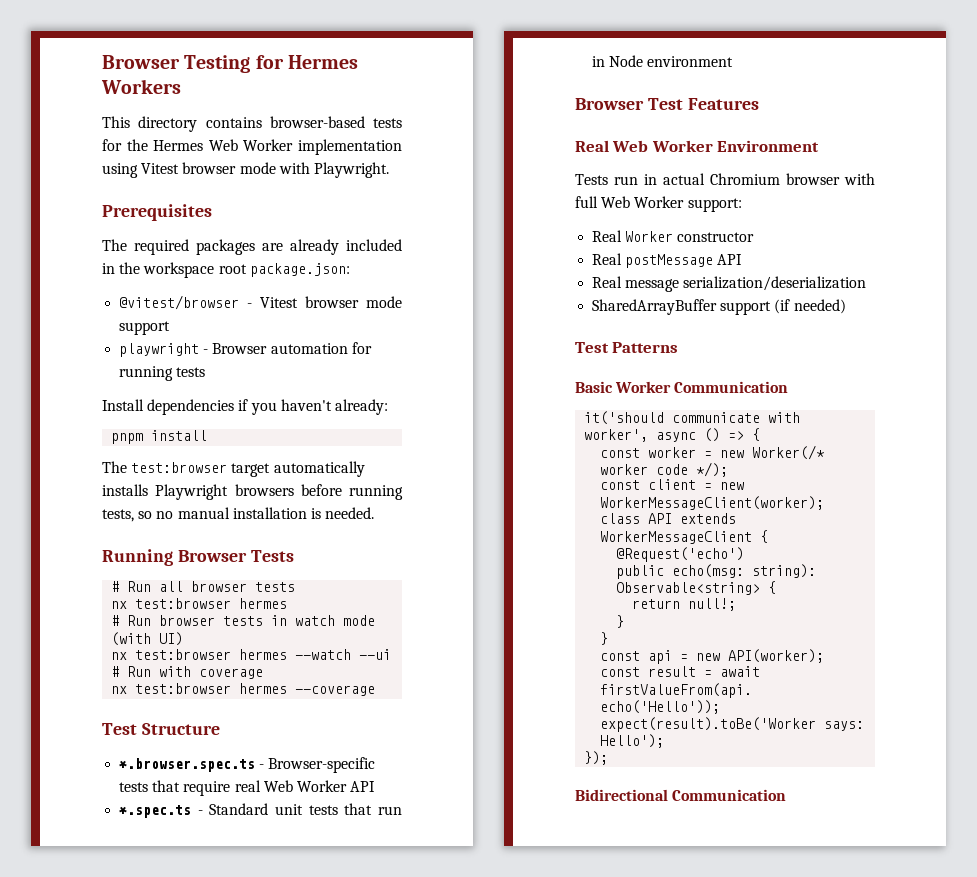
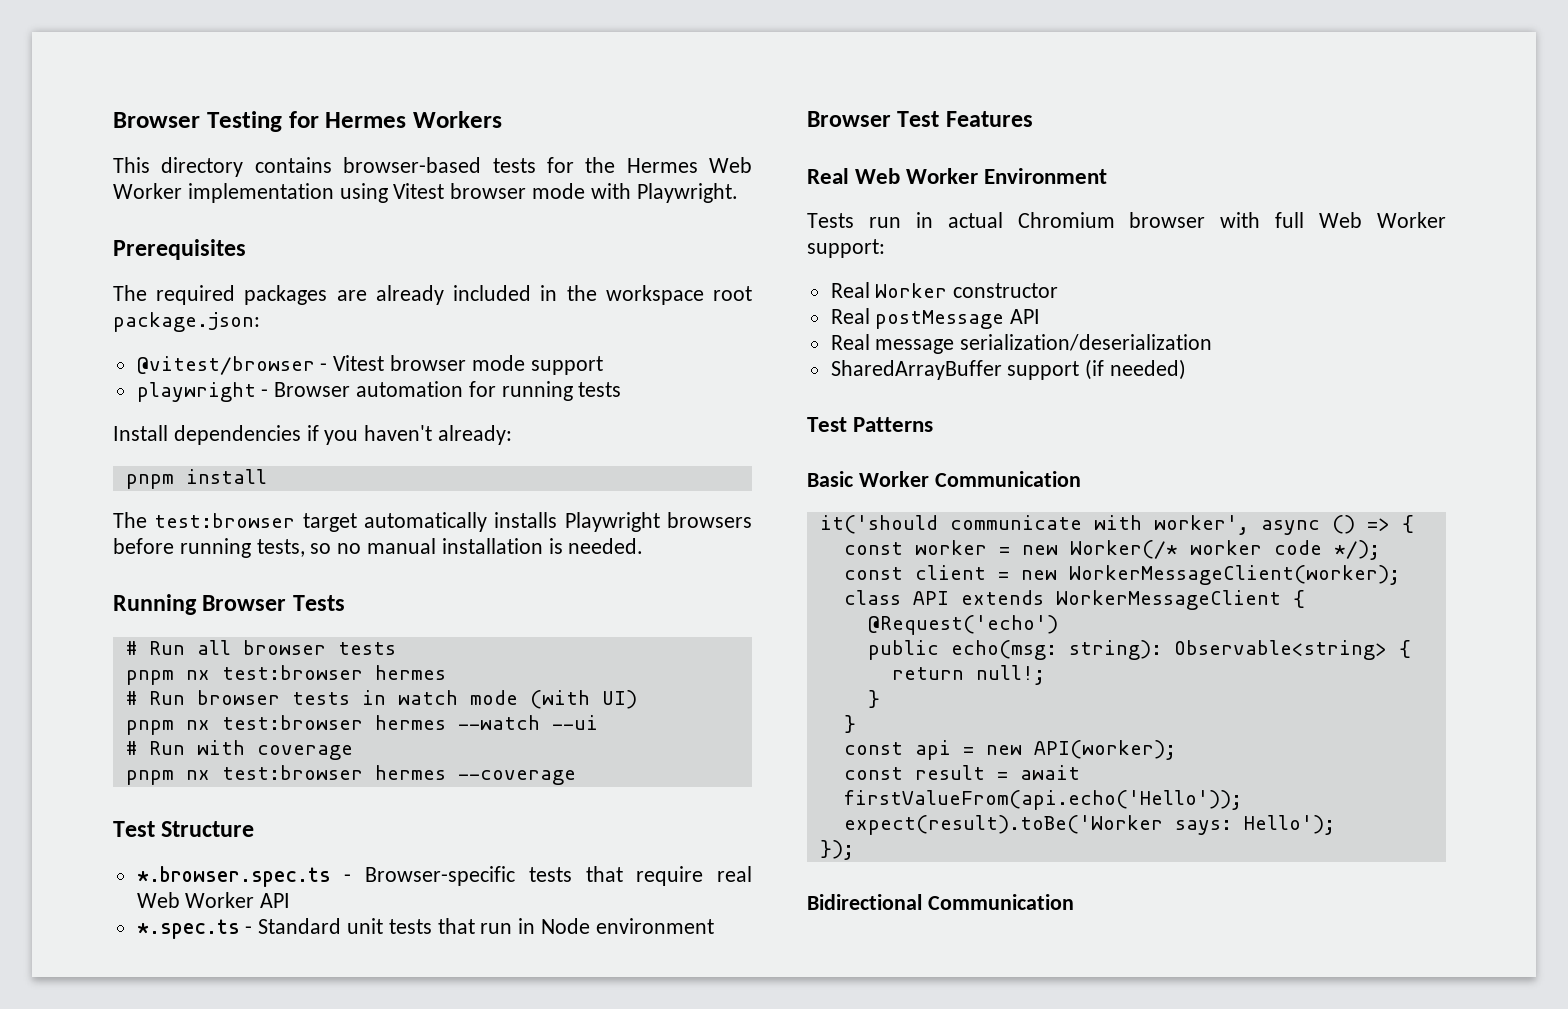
(296, 587) none -> [125,670,174,685] pnpm
(184, 639) none -> [125,720,174,735] pnpm
(264, 673) none -> [125,770,174,785] pnpm

